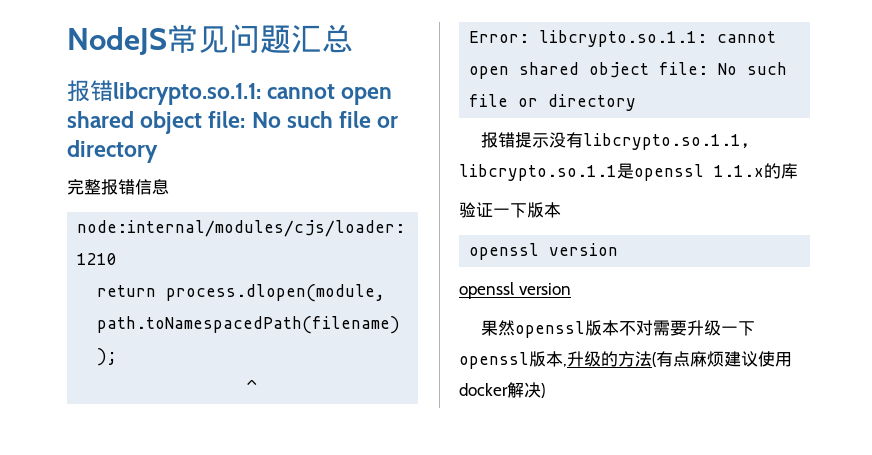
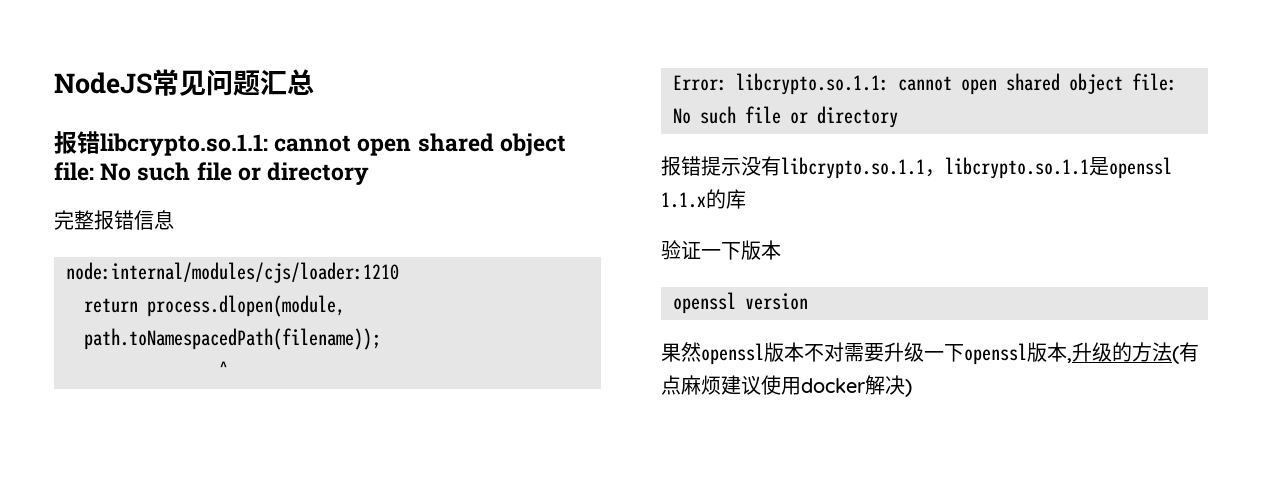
[459,282,571,299] // openssl version -> (808, 301) none

